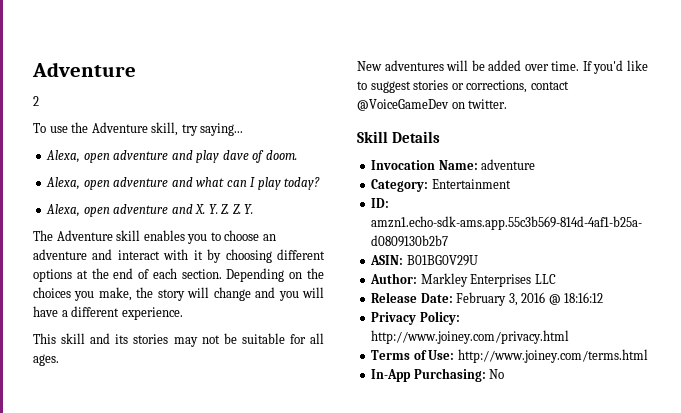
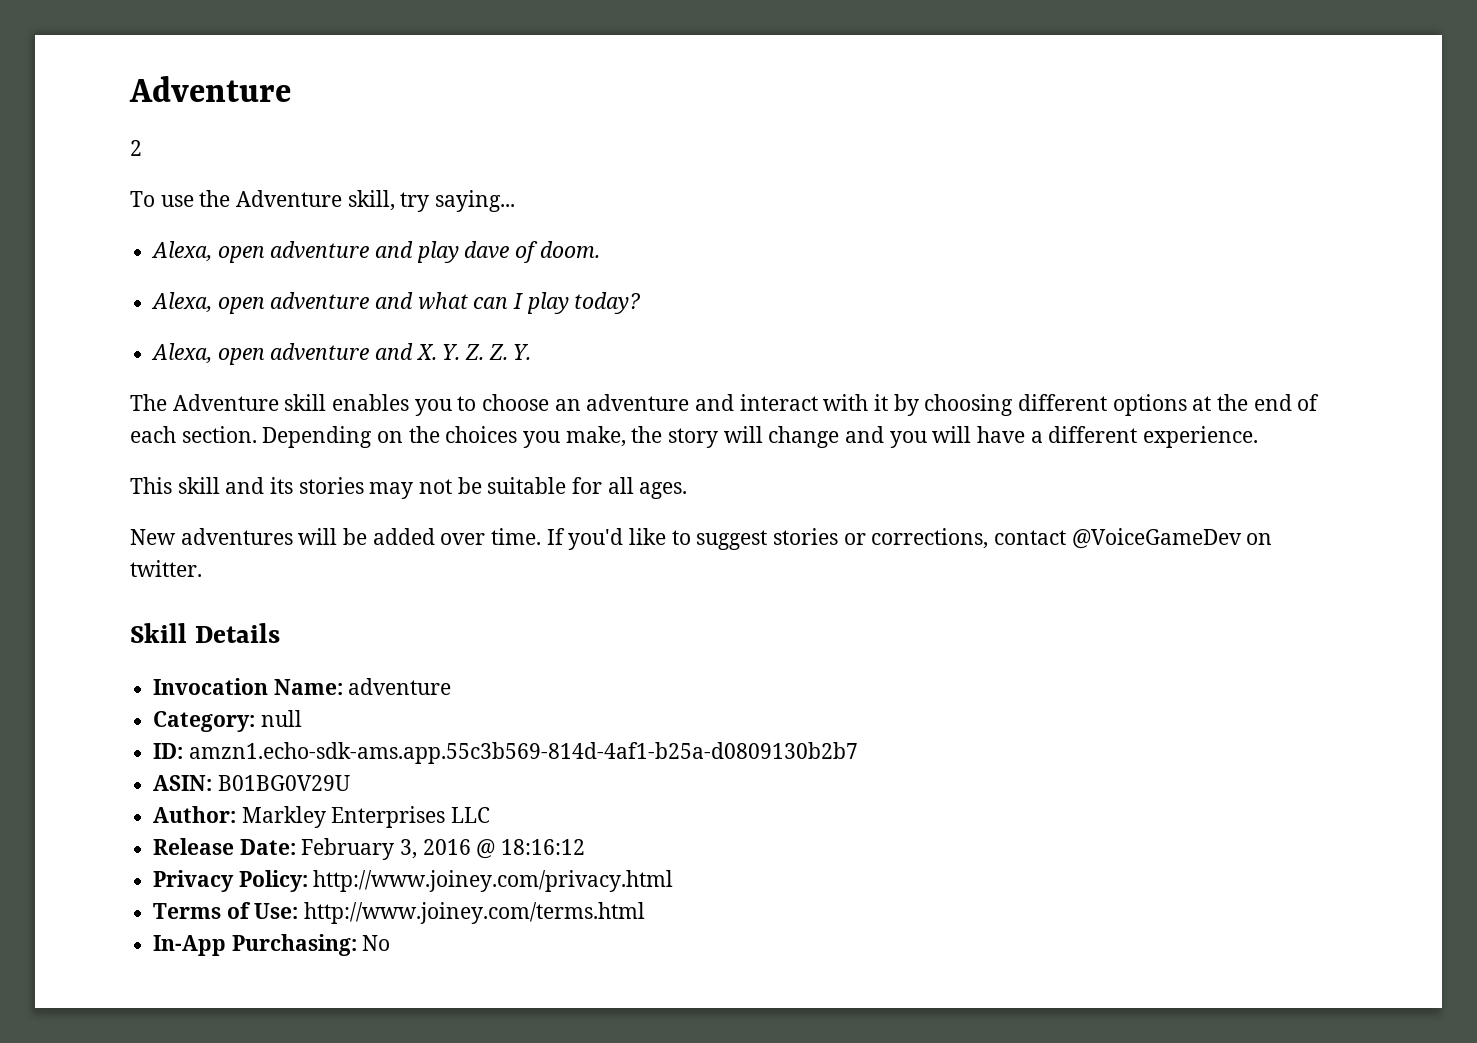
[431,179,511,189] Entertainment -> [260,710,302,727] null

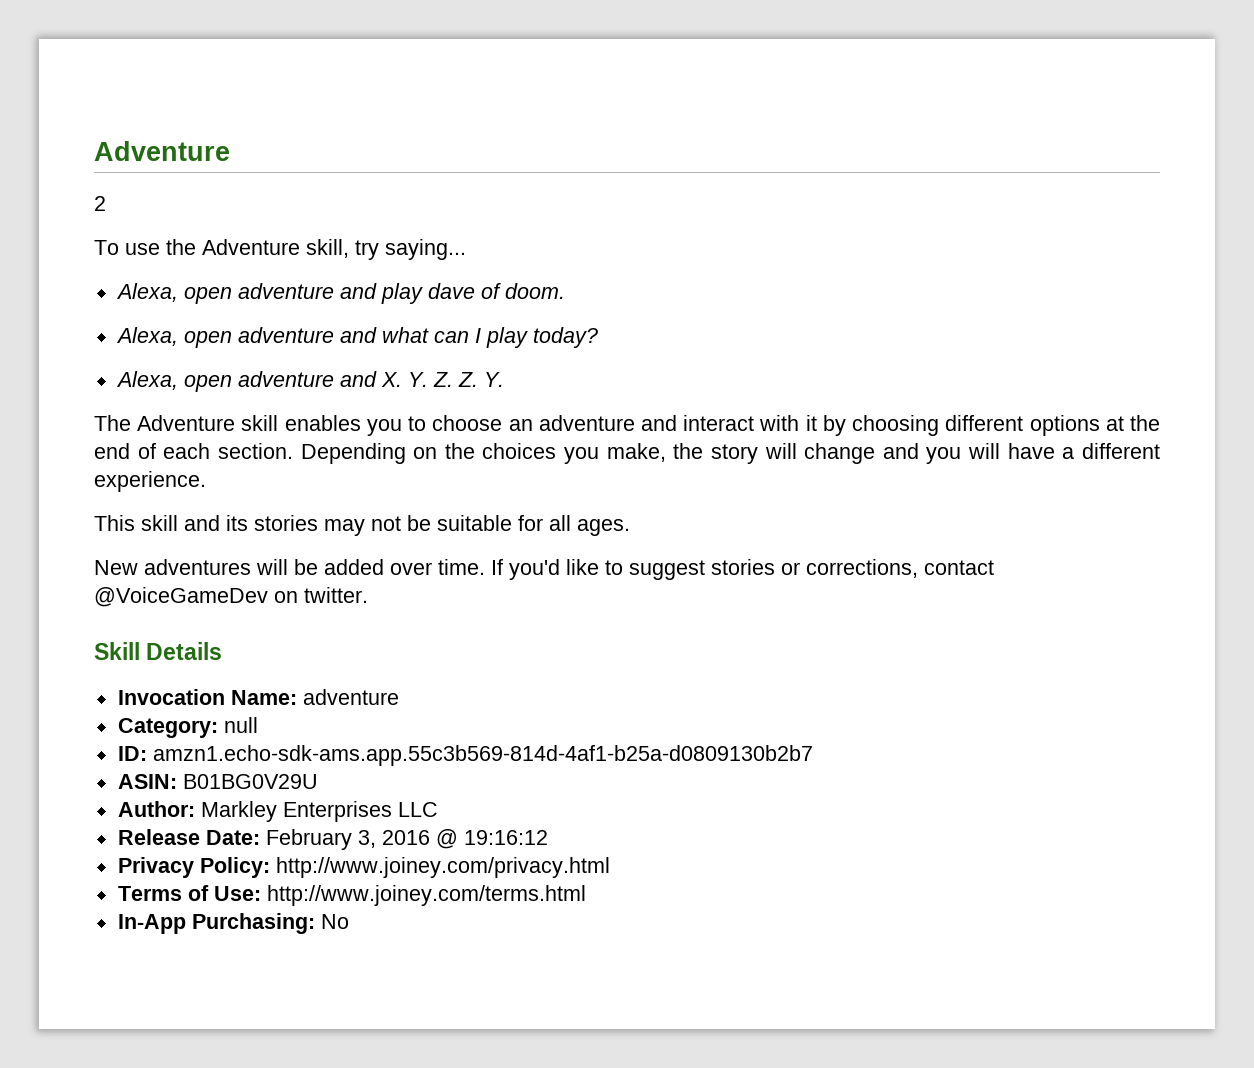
[501,839,586,855] 18:16:12 -> [463,830,548,845] 19:16:12

